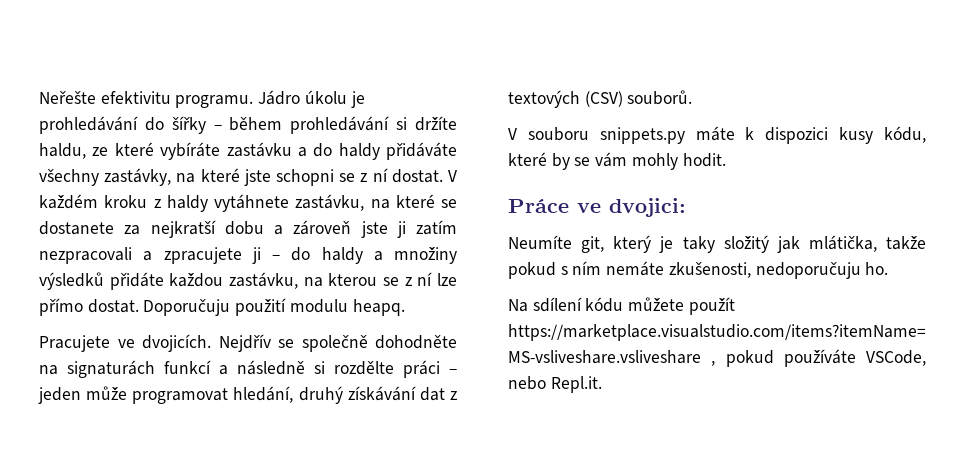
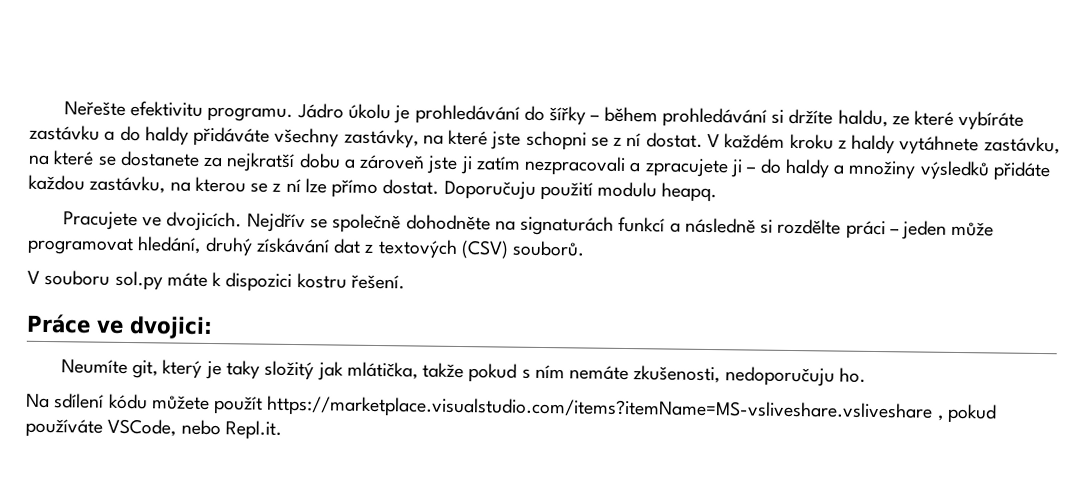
[599,127,685,144] snippets.py -> [114,270,163,291] sol.py
[839,126,926,144] [508,152,726,170] kusy kódu, které by se vám mohly hodit. -> [296,273,405,290] kostru řešení.

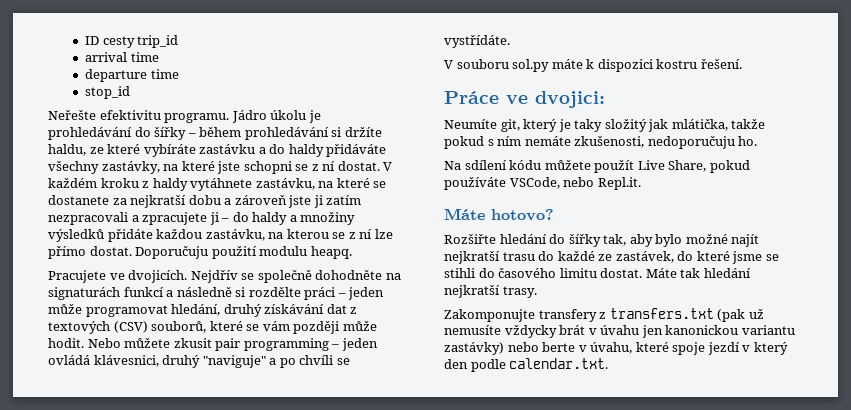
(63, 108) none -> [85,35,179,48] [85,52,159,62] [85,69,179,82] [85,86,131,99] ID cesty trip_id // arrival time // departure time // stop_id //
[512,240,586,257] souborů. -> [151,321,377,334] [48,338,378,351] [48,355,350,368] [444,35,510,48] souborů, které se vám později může hodit. Nebo můžete zkusit pair programming – jeden ovládá klávesnici, druhý "naviguje" a po chvíli se vystřídáte.
[266,395,944,423] https://marketplace.visualstudio.com/items?itemName=MS-vsliveshare.vsliveshare , -> [637,160,707,172] Live Share,
(282, 430) none -> [444,208,554,221] [444,234,760,247] [444,251,779,264] [444,268,751,278] [444,285,537,298] [444,308,764,322] [444,325,795,338] [444,342,788,355] [444,358,609,372] // Máte hotovo? // Rozšiřte hledání do šířky tak, aby bylo možné najít nejkratší trasu do každé ze zastávek, do které jsme se stihli do časového limitu dostat. Máte tak hledání nejkratší trasy. // Zakomponujte transfery z transfers.txt (pak už nemusíte vždycky brát v úvahu jen kanonickou variantu zastávky) nebo berte v úvahu, které spoje jezdí v který den podle calendar.txt.

